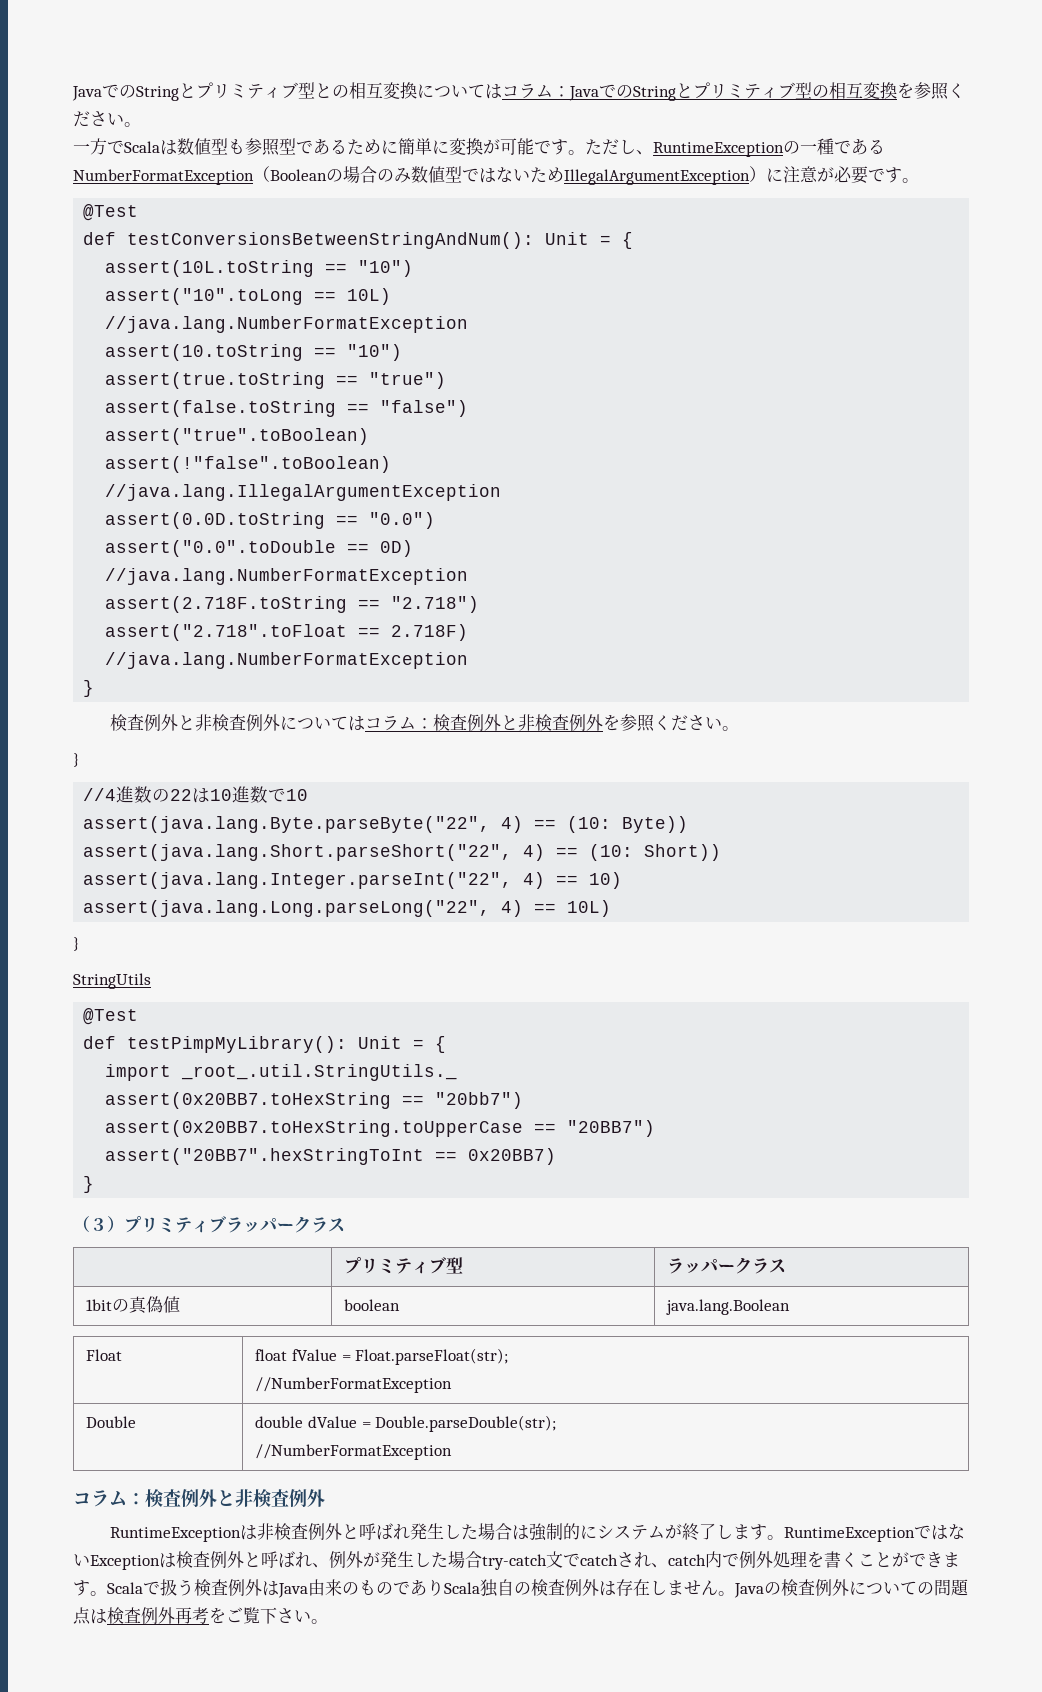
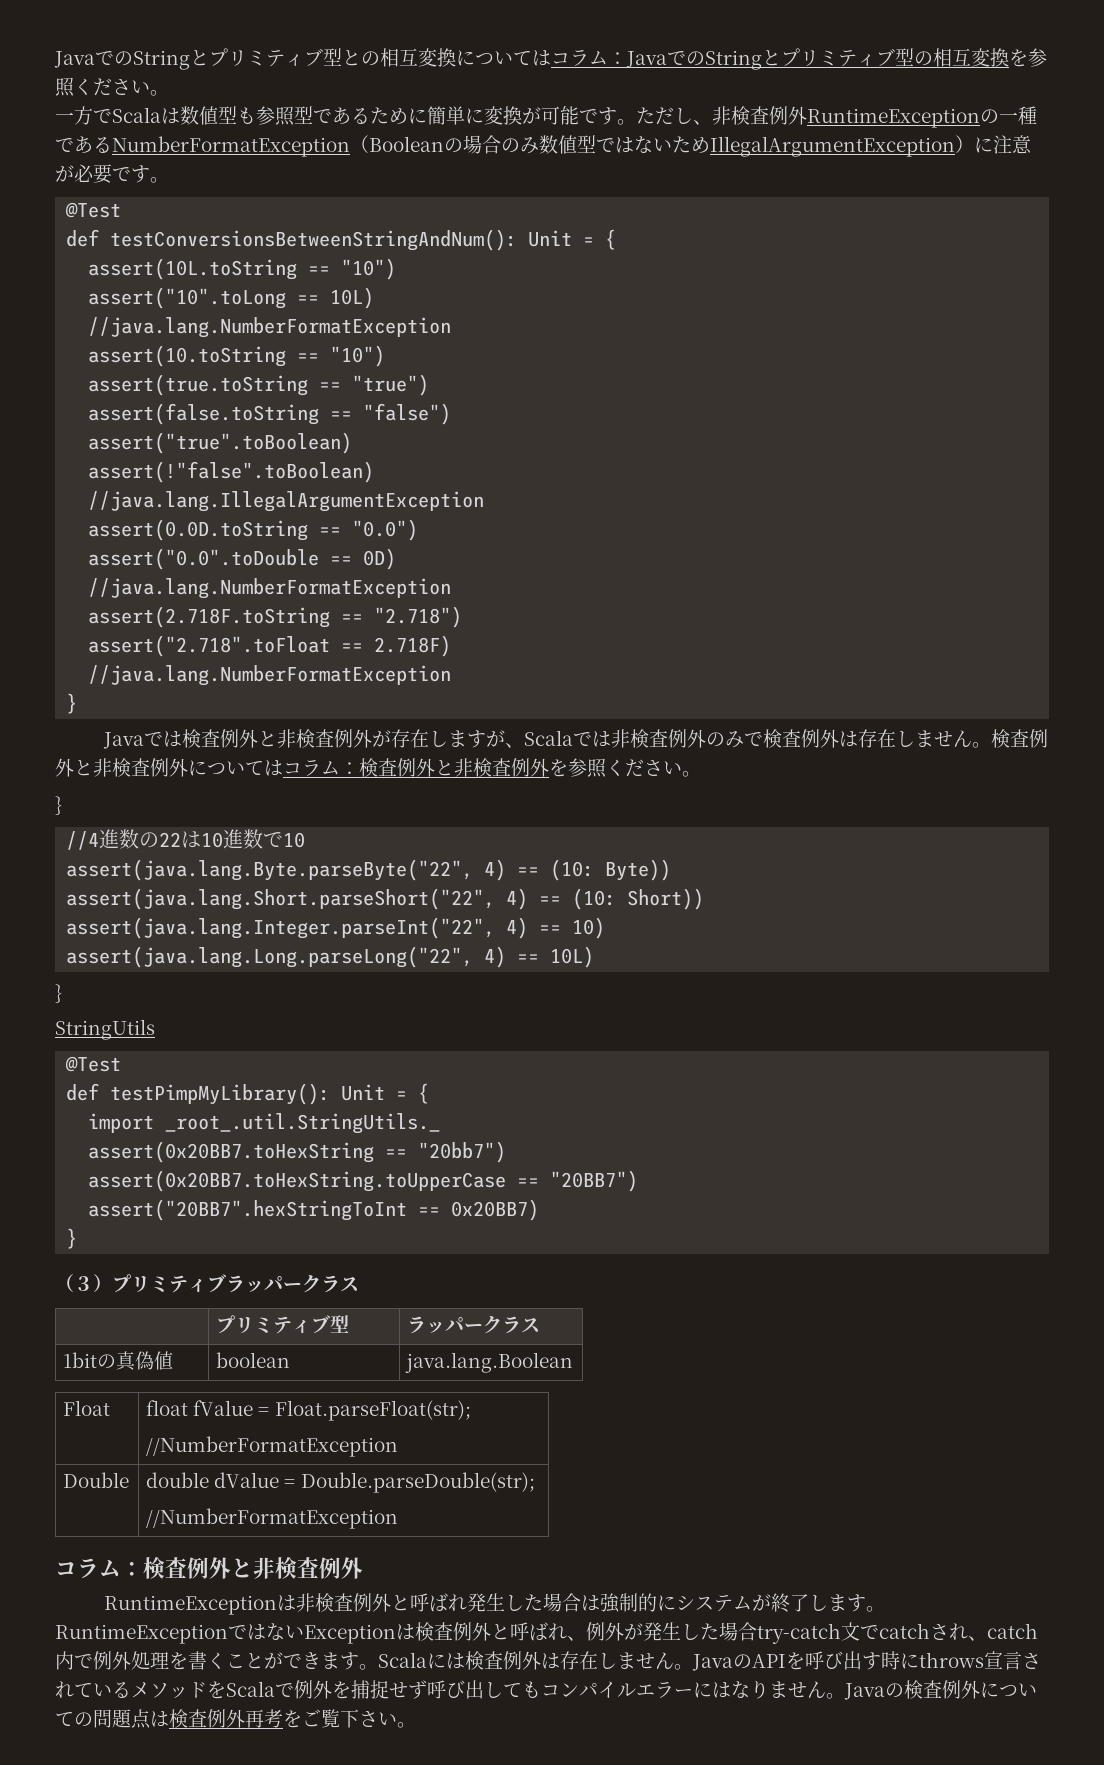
(653, 152) none -> [712,106,807,125] 非検査例外
(95, 688) none -> [102,729,991,749] Javaでは検査例外と非検査例外が存在しますが、Scalaでは非検査例外のみで検査例外は存在しません。
[143,1579,531,1598] で扱う検査例外はJava由来のものでありScala独自の -> [427,1653,465,1669] には
(781, 1588) none -> [752,1651,1041,1670] [55,1680,904,1700] APIを呼び出す時にthrows宣言されているメソッドをScalaで例外を捕捉せず呼び出してもコンパイルエラーにはなりません。Javaの

